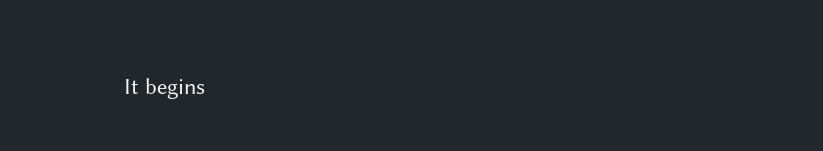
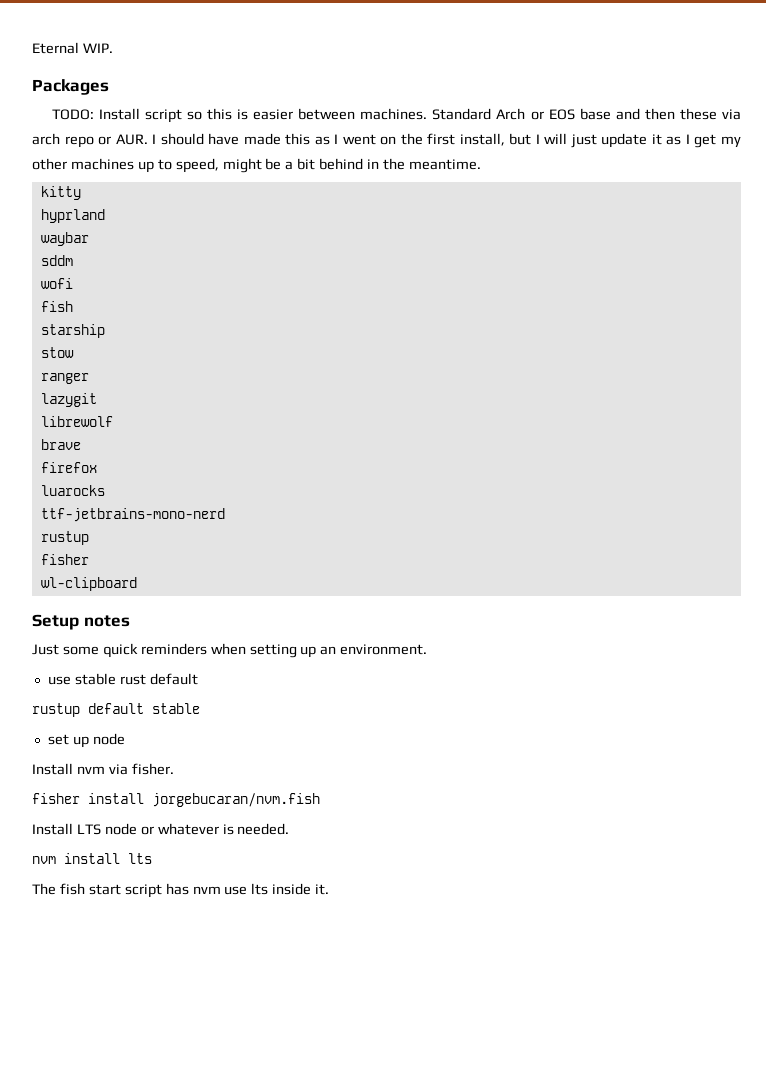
[124,78,206,99] It begins -> [32,42,113,54] [32,79,109,95] [51,108,742,123] [32,133,741,148] [32,158,481,173] [40,186,81,200] [40,209,105,223] [40,232,89,246] [40,255,73,266] [40,278,73,289] [40,301,73,312] [40,324,105,338] [40,347,74,358] [40,373,89,384] [40,393,97,407] [40,416,113,427] [40,439,81,450] [40,462,97,473] [40,485,105,496] [40,508,225,522] [40,531,89,545] [40,554,89,565] [40,577,137,591] [32,614,130,630] [32,643,428,658] [47,673,198,685] [32,703,200,717] [47,733,125,748] [32,763,174,775] [32,793,320,807] [32,823,290,835] [32,853,152,864] [32,883,330,898] Eternal WIP. // Packages // TODO: Install script so this is easier between machines. Standard Arch or EOS base and then these via arch repo or AUR. I should have made this as I went on the first install, but I will just update it as I get my other machines up to speed, might be a bit behind in the meantime. // kitty // hyprland // waybar // sddm // wofi // fish // starship // stow // ranger // lazygit // librewolf // brave // firefox // luarocks // ttf-jetbrains-mono-nerd // rustup // fisher // wl-clipboard // Setup notes // Just some quick reminders when setting up an environment. // use stable rust default // rustup default stable // set up node // Install nvm via fisher. // fisher install jorgebucaran/nvm.fish // Install LTS node or whatever is needed. // nvm install lts // The fish start script has nvm use lts inside it.

